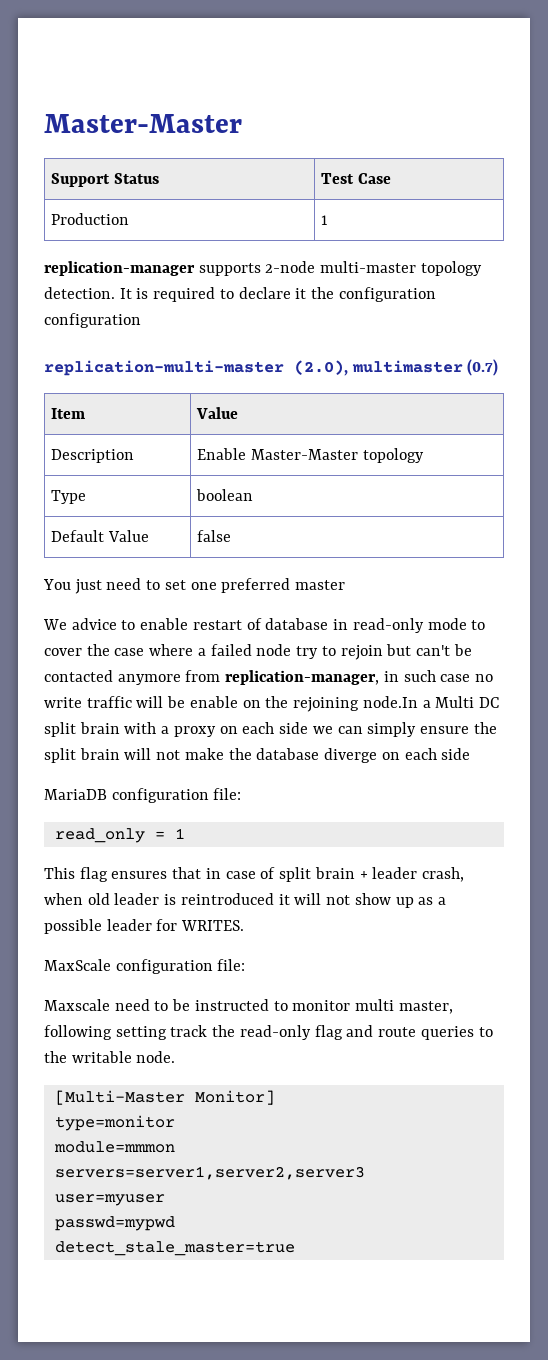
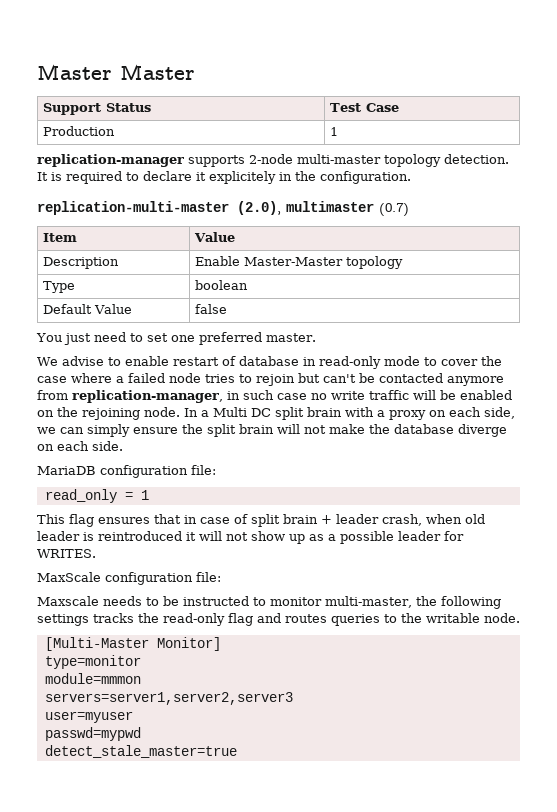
[44,114,242,133] Master-Master -> [37,64,195,80] Master Master
[311,287,436,302] [44,313,141,328] the configuration configuration -> [209,171,411,184] explicitely in the configuration.
[295,580,346,590] master -> [265,333,316,342] master.
[71,618,117,630] advice -> [61,356,104,366] advise
[296,646,319,659] try -> [205,374,235,383] tries
[189,696,238,708] enable -> [460,390,512,400] enabled
[362,696,418,708] node.In -> [144,407,198,417] node. In
[279,722,309,734] side -> [484,407,515,419] side,
[441,748,471,760] side -> [92,441,123,451] side.
[114,999,150,1011] need -> [103,596,142,606] needs
[355,999,453,1014] [44,1025,208,1040] multi master, following setting track -> [325,596,501,609] [37,613,134,626] multi-master, the following settings tracks
[378,1027,417,1037] route -> [285,614,327,623] routes

